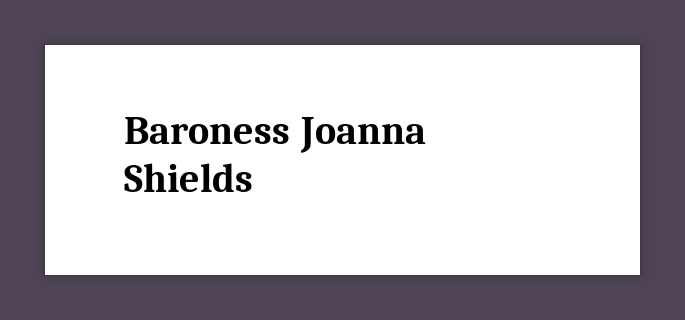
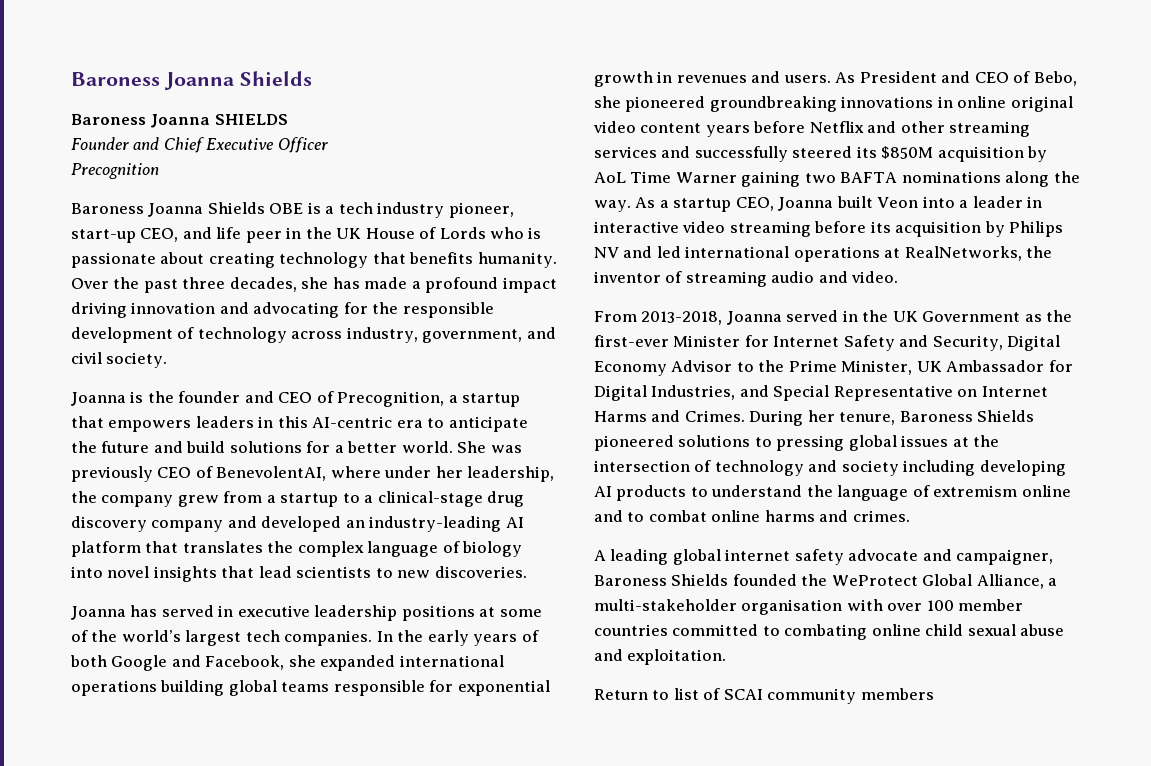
[124,117,426,153] [124,163,253,192] Baroness Joanna Shields -> [71,71,312,90] [71,114,288,128] [71,137,328,153] [71,163,159,179] [71,202,514,218] [71,227,542,243] [71,252,557,268] [71,277,557,293] [71,302,494,318] [71,327,556,343] [71,352,168,368] [71,391,521,407] [71,416,528,432] [71,441,522,453] [71,466,555,482] [71,491,525,507] [71,516,524,532] [71,541,523,557] [71,566,527,582] [71,605,542,621] [71,630,539,646] [70,655,504,671] [71,680,550,696] [594,71,1077,87] [594,96,1073,112] [593,121,1031,137] [594,146,1048,162] [594,171,1080,187] [594,196,1042,212] [594,221,1064,237] [594,246,1053,262] [594,271,899,287] [594,310,1073,325] [594,335,1061,351] [594,360,1073,376] [594,385,1048,401] [594,410,1035,426] [594,435,1000,451] [594,460,1066,476] [594,485,1071,501] [594,510,910,522] [594,549,1054,565] [594,574,1058,589] [594,599,1024,615] [594,624,1065,640] [594,649,727,665] [594,688,934,704] Baroness Joanna Shields // Baroness Joanna SHIELDS // Founder and Chief Executive Officer // Precognition // Baroness Joanna Shields OBE is a tech industry pioneer, start-up CEO, and life peer in the UK House of Lords who is passionate about creating technology that benefits humanity. Over the past three decades, she has made a profound impact driving innovation and advocating for the responsible development of technology across industry, government, and civil society. // Joanna is the founder and CEO of Precognition, a startup that empowers leaders in this AI-centric era to anticipate the future and build solutions for a better world. She was previously CEO of BenevolentAI, where under her leadership, the company grew from a startup to a clinical-stage drug discovery company and developed an industry-leading AI platform that translates the complex language of biology into novel insights that lead scientists to new discoveries. // Joanna has served in executive leadership positions at some of the world’s largest tech companies. In the early years of both Google and Facebook, she expanded international operations building global teams responsible for exponential growth in revenues and users. As President and CEO of Bebo, she pioneered groundbreaking innovations in online original video content years before Netflix and other streaming services and successfully steered its $850M acquisition by AoL Time Warner gaining two BAFTA nominations along the way. As a startup CEO, Joanna built Veon into a leader in interactive video streaming before its acquisition by Philips NV and led international operations at RealNetworks, the inventor of streaming audio and video. // From 2013-2018, Joanna served in the UK Government as the first-ever Minister for Internet Safety and Security, Digital Economy Advisor to the Prime Minister, UK Ambassador for Digital Industries, and Special Representative on Internet Harms and Crimes. During her tenure, Baroness Shields pioneered solutions to pressing global issues at the intersection of technology and society including developing AI products to understand the language of extremism online and to combat online harms and crimes. // A leading global internet safety advocate and campaigner, Baroness Shields founded the WeProtect Global Alliance, a multi-stakeholder organisation with over 100 member countries committed to combating online child sexual abuse and exploitation. // Return to list of SCAI community members

